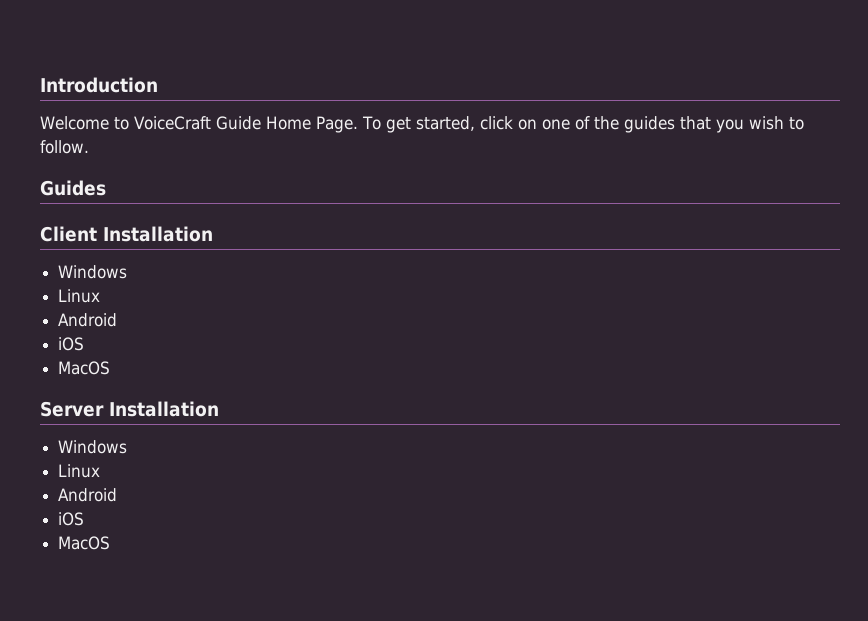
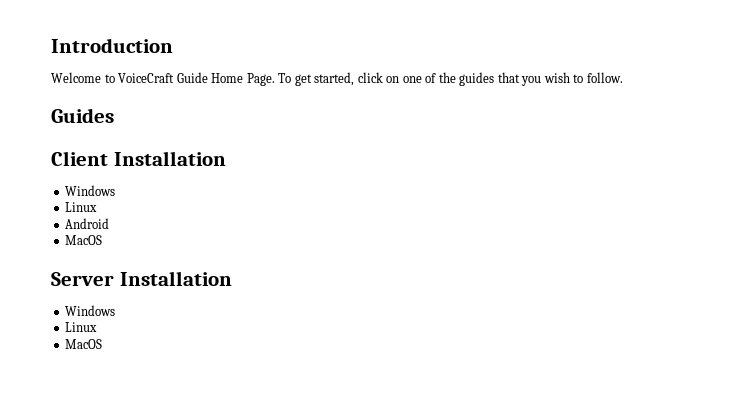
[58,337,85,351] // iOS -> (110, 223) none
[58,488,118,502] [58,512,85,526] // Android // iOS -> (98, 327) none

